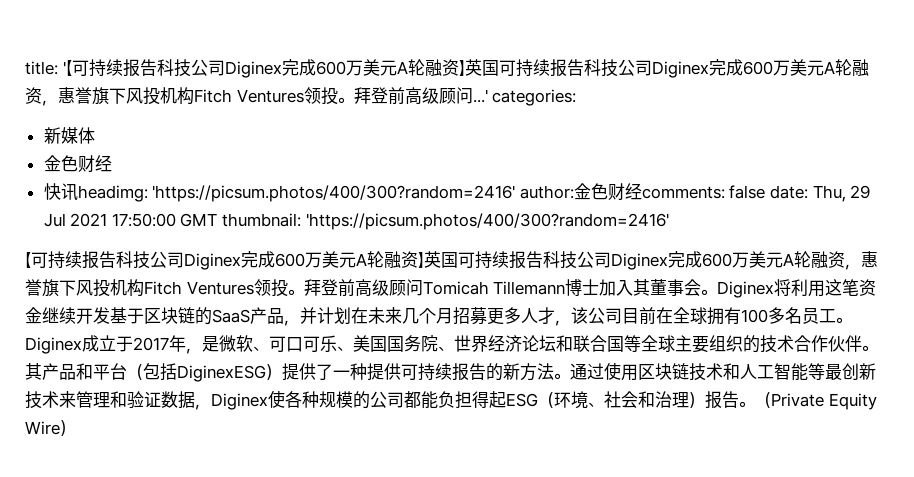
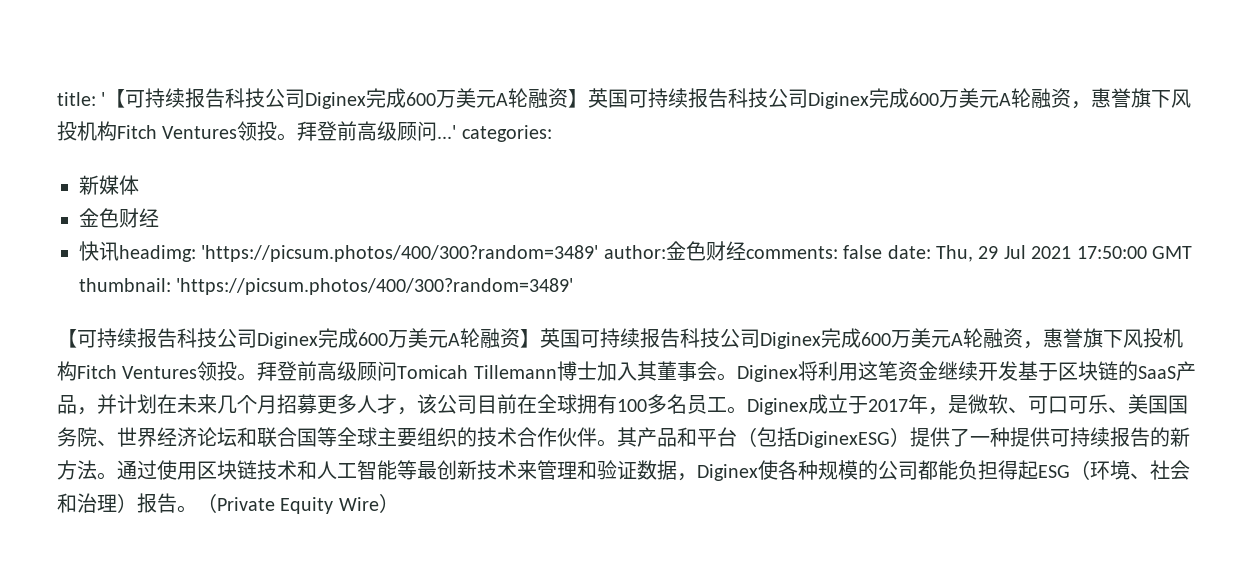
[152,185,516,202] 'https://picsum.photos/400/300?random=2416' -> [201,245,599,262] 'https://picsum.photos/400/300?random=3489'
[305,213,669,230] 'https://picsum.photos/400/300?random=2416' -> [176,278,574,295] 'https://picsum.photos/400/300?random=3489'

